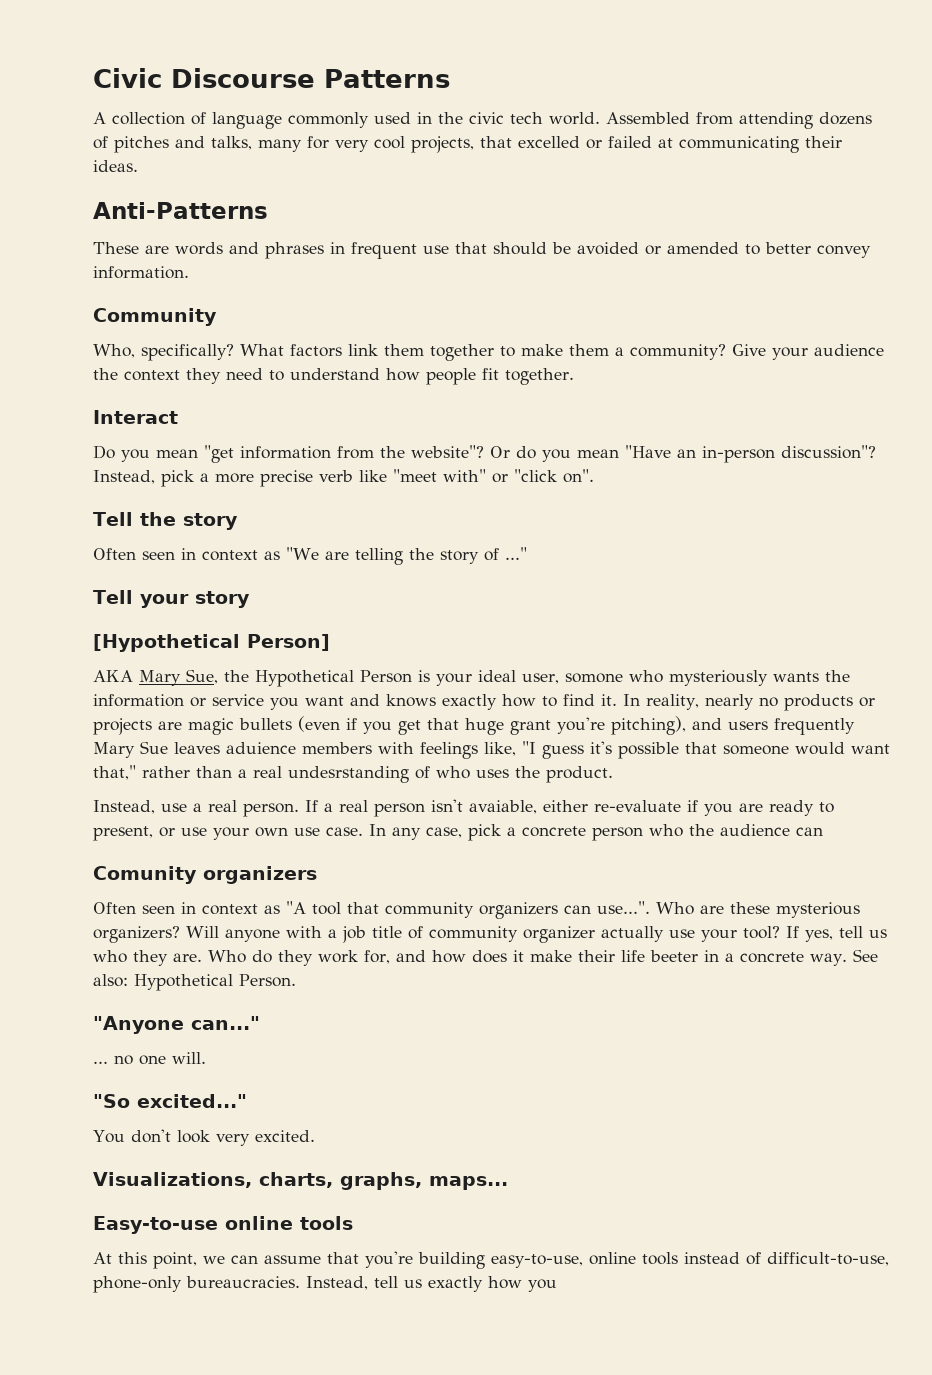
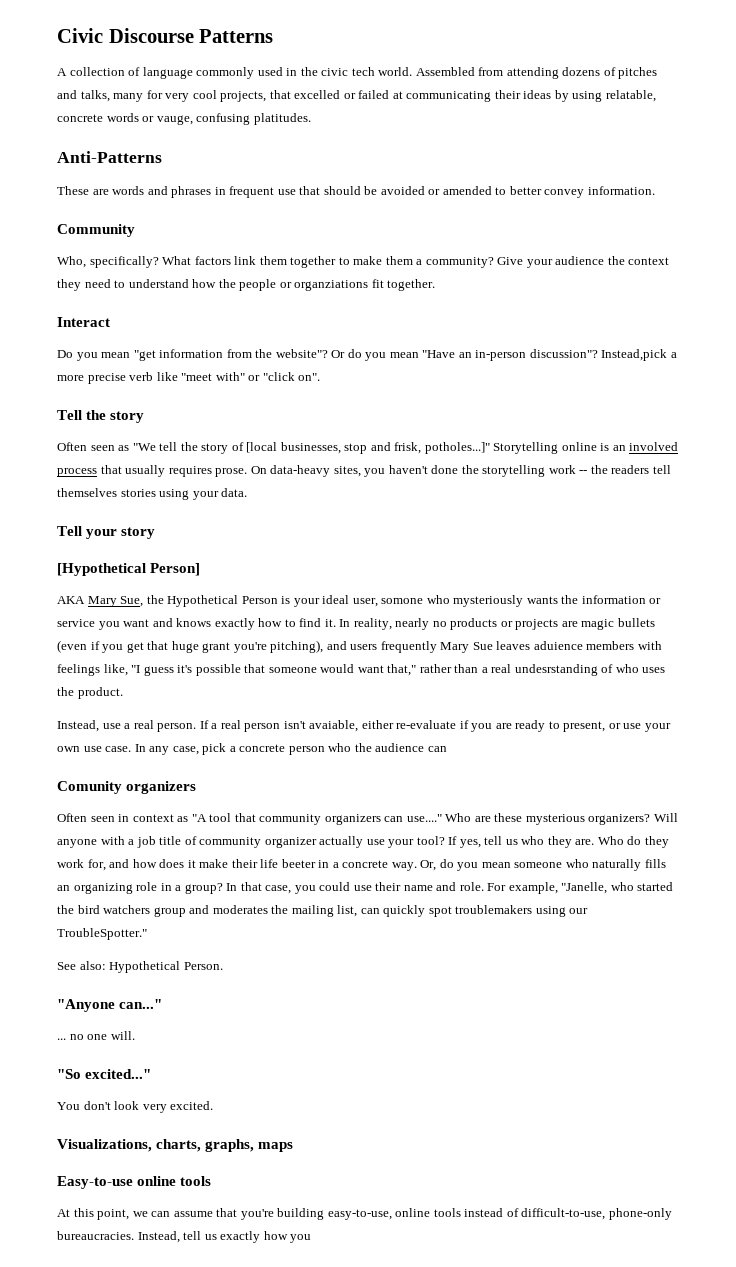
[93,160,138,172] ideas. -> [523,90,656,102] [57,113,311,125] ideas by using relatable, concrete words or vauge, confusing platitudes.
[426,368,476,385] people -> [218,279,369,291] the people or organziations
[93,470,194,487] Instead, pick -> [601,349,668,361] Instead,pick
[181,547,527,565] in context as "We are telling the story of ..." -> [118,442,679,454] [57,465,671,477] [57,488,248,500] as "We tell the story of [local businesses, stop and frisk, potholes...]" Storytelling online is an involved process that usually requires prose. On data-heavy sites, you haven't done the storytelling work -- the readers tell themselves stories using your data.
[597,901,650,914] use...". -> [406,814,442,822] use...."
(847, 959) none -> [420,859,666,871] [57,882,674,894] [57,905,589,917] [57,928,147,940] Or, do you mean someone who naturally fills an organizing role in a group? In that case, you could use their name and role. For example, "Janelle, who started the bird watchers group and moderates the mailing list, can quickly spot troublemakers using our TroubleSpotter." //
[429,1176,508,1190] maps... -> [258,1142,294,1152] maps

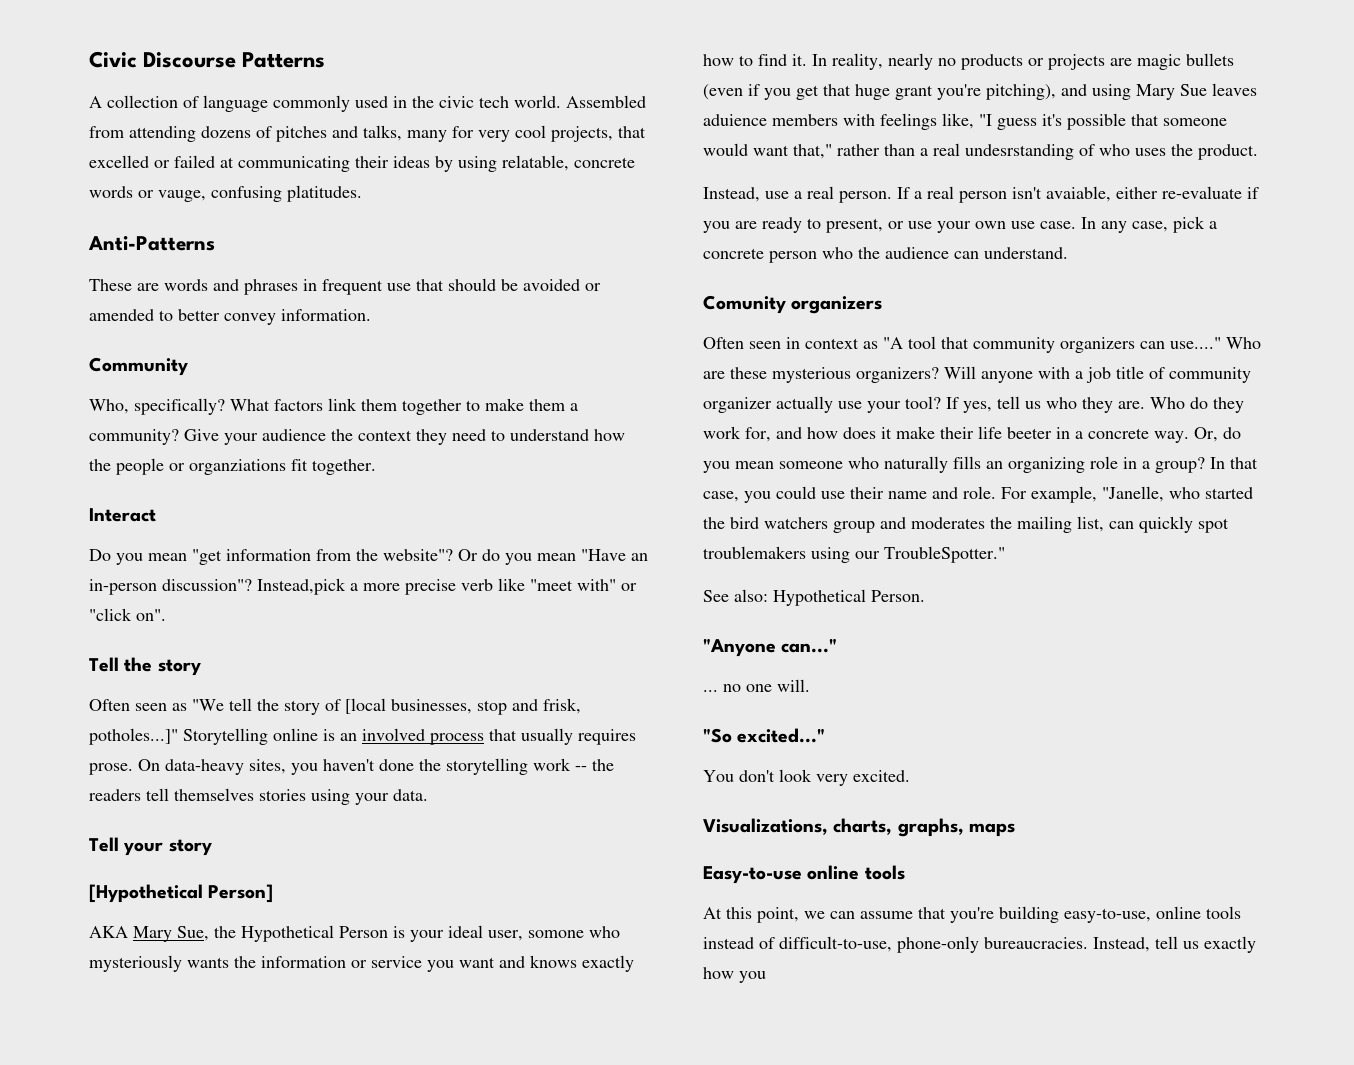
[350,641,437,653] users frequently -> [1092,84,1131,100] using
(447, 749) none -> [984,247,1068,259] understand.

